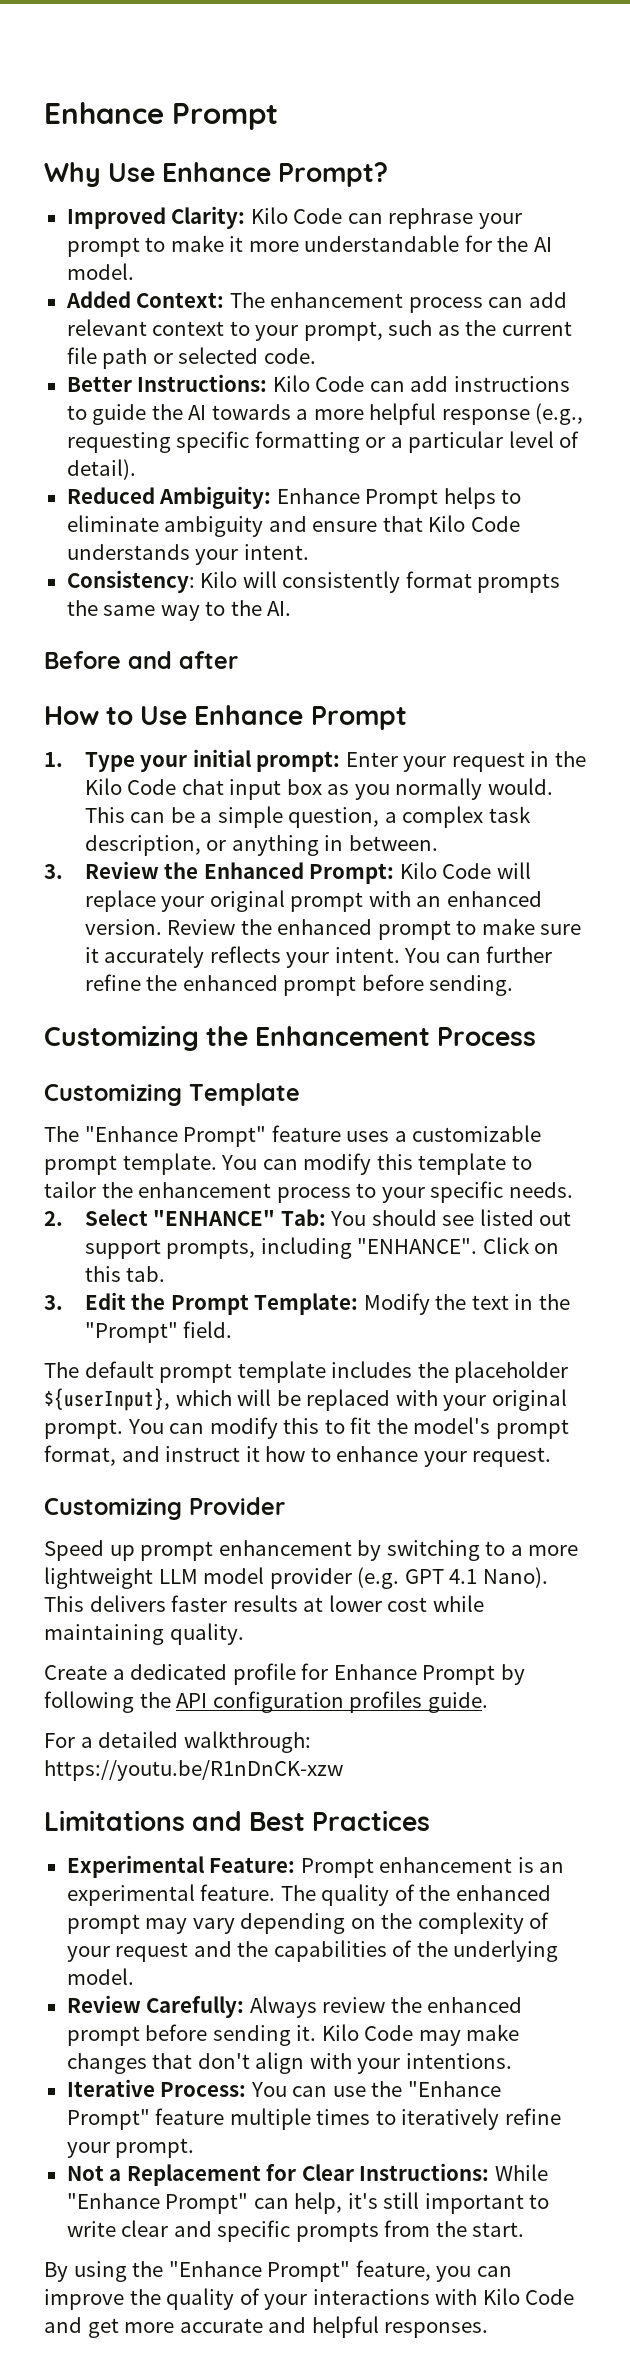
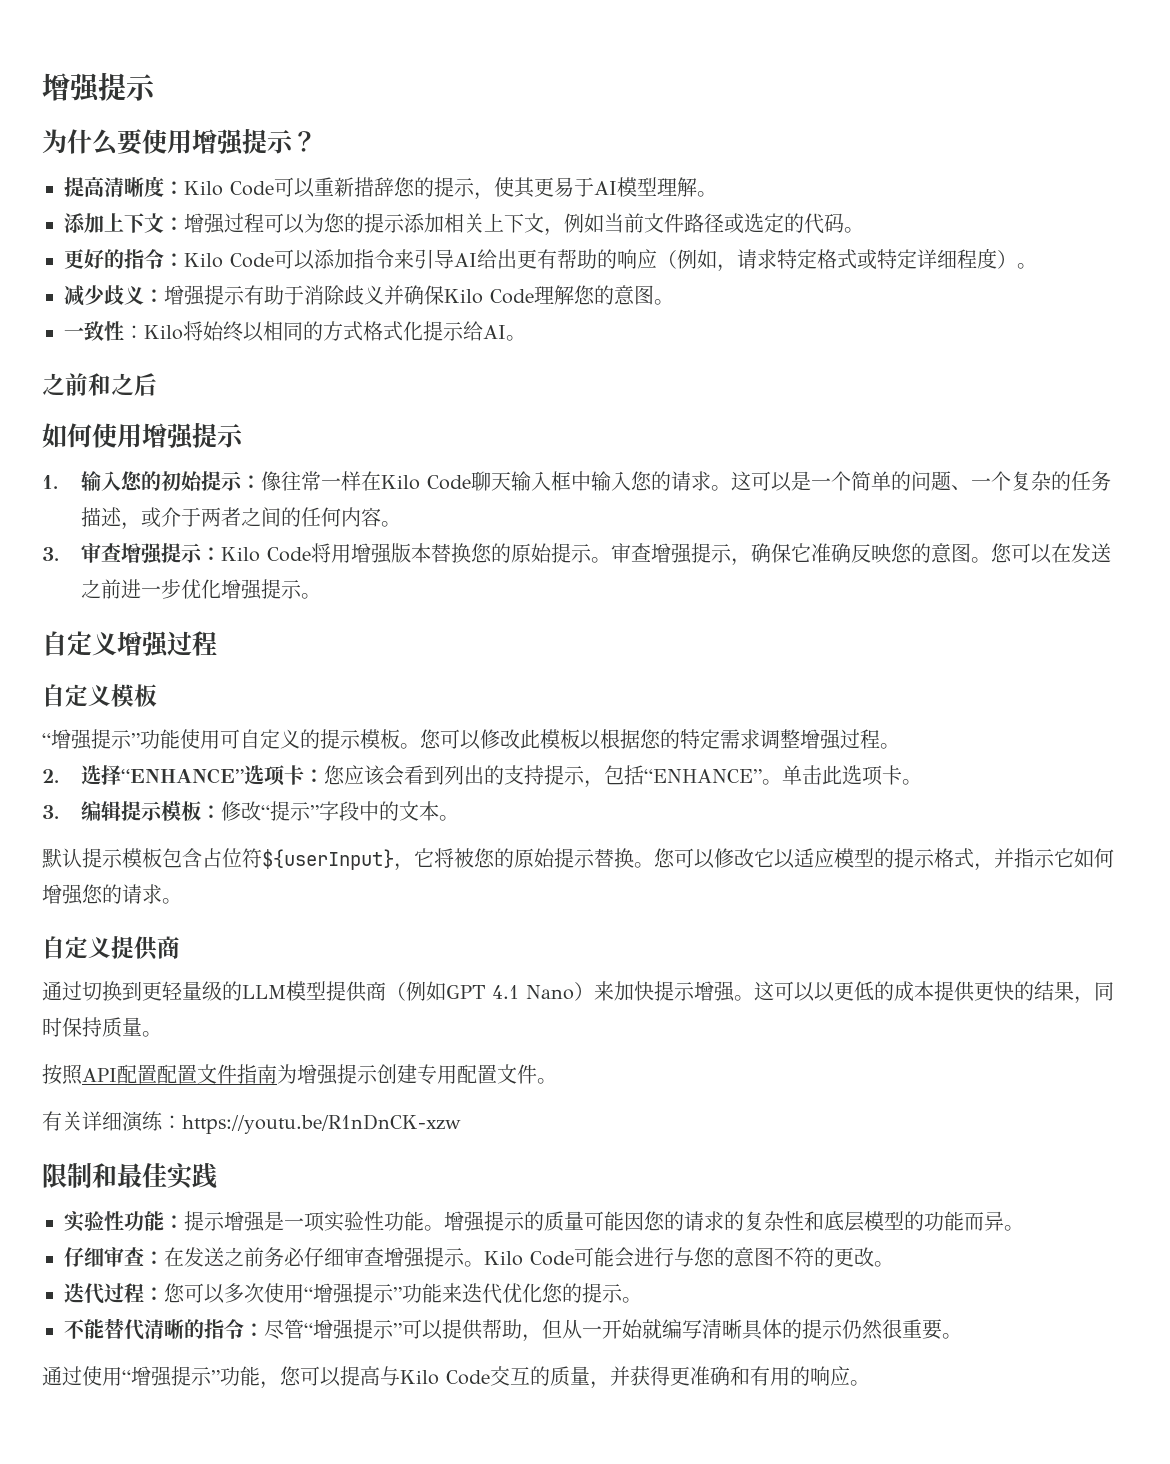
[44,102,278,130] [44,162,389,187] [66,206,522,229] [66,235,552,257] [66,263,134,280] [65,291,567,313] [66,319,572,341] [66,347,316,369] [66,374,570,392] [66,403,584,425] [66,431,580,453] [66,459,136,480] [66,486,522,509] [66,515,520,537] [66,544,309,565] [66,570,561,593] [66,600,292,621] [44,651,238,669] [44,705,407,730] [44,749,586,772] [84,778,553,800] [84,806,531,828] [84,835,438,856] [44,861,531,884] [84,890,542,912] [84,918,582,940] [84,946,553,968] [84,974,514,996] [44,1025,537,1051] [44,1083,300,1106] [44,1125,542,1147] [44,1153,532,1175] [44,1181,573,1203] [44,1209,572,1226] [84,1237,560,1259] [84,1266,166,1282] [44,1292,570,1315] [84,1321,233,1343] [44,1361,569,1383] [44,1388,567,1411] [44,1417,569,1439] [44,1445,552,1467] [44,1497,285,1520] [44,1540,579,1561] [44,1567,548,1589] [44,1595,484,1612] [44,1623,244,1645] [44,1663,525,1685] [44,1691,488,1713] [44,1731,311,1753] [44,1760,343,1781] [44,1810,431,1831] [66,1855,565,1878] [66,1884,551,1906] [66,1912,550,1934] [66,1940,559,1962] [66,1968,134,1985] [66,1995,523,2018] [66,2024,520,2046] [66,2052,512,2074] [66,2079,501,2097] [66,2108,561,2130] [66,2138,195,2158] [66,2163,548,2186] [66,2192,550,2214] [66,2220,525,2242] [44,2260,512,2282] [44,2288,575,2310] [44,2316,489,2338] Enhance Prompt // Why Use Enhance Prompt? // Improved Clarity: Kilo Code can rephrase your prompt to make it more understandable for the AI model. // Added Context: The enhancement process can add relevant context to your prompt, such as the current file path or selected code. // Better Instructions: Kilo Code can add instructions to guide the AI towards a more helpful response (e.g., requesting specific formatting or a particular level of detail). // Reduced Ambiguity: Enhance Prompt helps to eliminate ambiguity and ensure that Kilo Code understands your intent. // Consistency: Kilo will consistently format prompts the same way to the AI. // Before and after // How to Use Enhance Prompt // 1. Type your initial prompt: Enter your request in the Kilo Code chat input box as you normally would. This can be a simple question, a complex task description, or anything in between. // 3. Review the Enhanced Prompt: Kilo Code will replace your original prompt with an enhanced version. Review the enhanced prompt to make sure it accurately reflects your intent. You can further refine the enhanced prompt before sending. // Customizing the Enhancement Process // Customizing Template // The "Enhance Prompt" feature uses a customizable prompt template. You can modify this template to tailor the enhancement process to your specific needs. // 2. Select "ENHANCE" Tab: You should see listed out support prompts, including "ENHANCE". Click on this tab. // 3. Edit the Prompt Template: Modify the text in the "Prompt" field. // The default prompt template includes the placeholder ${userInput}, which will be replaced with your original prompt. You can modify this to fit the model's prompt format, and instruct it how to enhance your request. // Customizing Provider // Speed up prompt enhancement by switching to a more lightweight LLM model provider (e.g. GPT 4.1 Nano). This delivers faster results at lower cost while maintaining quality. // Create a dedicated profile for Enhance Prompt by following the API configuration profiles guide. // For a detailed walkthrough: https://youtu.be/R1nDnCK-xzw // Limitations and Best Practices // Experimental Feature: Prompt enhancement is an experimental feature. The quality of the enhanced prompt may vary depending on the complexity of your request and the capabilities of the underlying model. // Review Carefully: Always review the enhanced prompt before sending it. Kilo Code may make changes that don't align with your intentions. // Iterative Process: You can use the "Enhance Prompt" feature multiple times to iteratively refine your prompt. // Not a Replacement for Clear Instructions: While "Enhance Prompt" can help, it's still important to write clear and specific prompts from the start. // By using the "Enhance Prompt" feature, you can improve the quality of your interactions with Kilo Code and get more accurate and helpful responses. -> [42,72,156,103] [42,129,317,156] [64,176,717,200] [64,213,864,236] [64,248,1037,272] [64,285,674,306] [64,321,526,342] [42,373,157,396] [42,423,244,450] [42,470,1112,492] [81,507,402,530] [42,543,1112,566] [81,579,322,600] [42,631,217,658] [42,684,157,707] [42,729,900,750] [42,765,923,788] [42,801,460,821] [42,848,1114,871] [42,884,182,905] [42,936,180,961] [42,981,1114,1004] [42,1017,162,1037] [42,1064,557,1085] [42,1111,461,1134] [42,1163,217,1189] [64,1211,1024,1232] [64,1247,894,1268] [64,1283,642,1304] [64,1318,962,1342] [42,1366,870,1389] 增强提示 // 为什么要使用增强提示？ // 提高清晰度：Kilo Code可以重新措辞您的提示，使其更易于AI模型理解。 // 添加上下文：增强过程可以为您的提示添加相关上下文，例如当前文件路径或选定的代码。 // 更好的指令：Kilo Code可以添加指令来引导AI给出更有帮助的响应（例如，请求特定格式或特定详细程度）。 // 减少歧义：增强提示有助于消除歧义并确保Kilo Code理解您的意图。 // 一致性：Kilo将始终以相同的方式格式化提示给AI。 // 之前和之后 // 如何使用增强提示 // 1.输入您的初始提示：像往常一样在Kilo Code聊天输入框中输入您的请求。这可以是一个简单的问题、一个复杂的任务描述，或介于两者之间的任何内容。 // 3.审查增强提示：Kilo Code将用增强版本替换您的原始提示。审查增强提示，确保它准确反映您的意图。您可以在发送之前进一步优化增强提示。 // 自定义增强过程 // 自定义模板 // “增强提示”功能使用可自定义的提示模板。您可以修改此模板以根据您的特定需求调整增强过程。 // 2.选择“ENHANCE”选项卡：您应该会看到列出的支持提示，包括“ENHANCE”。单击此选项卡。 // 3.编辑提示模板：修改“提示”字段中的文本。 // 默认提示模板包含占位符${userInput}，它将被您的原始提示替换。您可以修改它以适应模型的提示格式，并指示它如何增强您的请求。 // 自定义提供商 // 通过切换到更轻量级的LLM模型提供商（例如GPT 4.1 Nano）来加快提示增强。这可以以更低的成本提供更快的结果，同时保持质量。 // 按照API配置配置文件指南为增强提示创建专用配置文件。 // 有关详细演练：https://youtu.be/R1nDnCK-xzw // 限制和最佳实践 // 实验性功能：提示增强是一项实验性功能。增强提示的质量可能因您的请求的复杂性和底层模型的功能而异。 // 仔细审查：在发送之前务必仔细审查增强提示。Kilo Code可能会进行与您的意图不符的更改。 // 迭代过程：您可以多次使用“增强提示”功能来迭代优化您的提示。 // 不能替代清晰的指令：尽管“增强提示”可以提供帮助，但从一开始就编写清晰具体的提示仍然很重要。 // 通过使用“增强提示”功能，您可以提高与Kilo Code交互的质量，并获得更准确和有用的响应。

